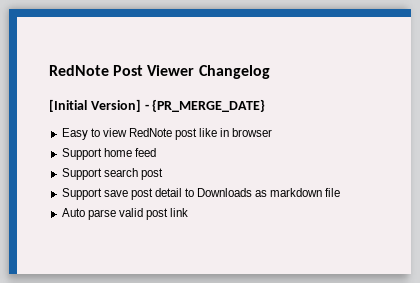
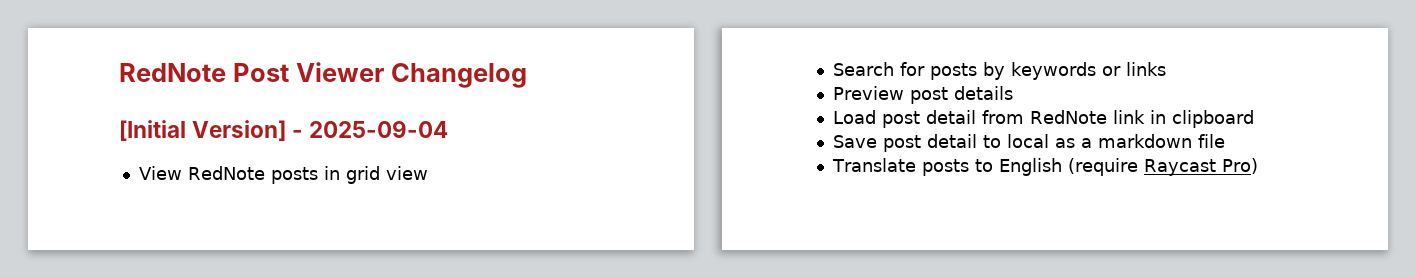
[152,99,266,112] [61,128,273,140] [61,148,156,160] [61,168,163,180] [61,188,341,200] [61,208,189,220] {PR_MERGE_DATE} // Easy to view RedNote post like in browser // Support home feed // Support search post // Support save post detail to Downloads as markdown file // Auto parse valid post link -> [309,120,449,138] [138,166,428,184] [832,62,1166,80] [832,86,1013,104] [832,110,1254,128] [832,134,1225,152] [831,158,1258,176] 2025-09-04 // View RedNote posts in grid view // Search for posts by keywords or links // Preview post details // Load post detail from RedNote link in clipboard // Save post detail to local as a markdown file // Translate posts to English (require Raycast Pro)

